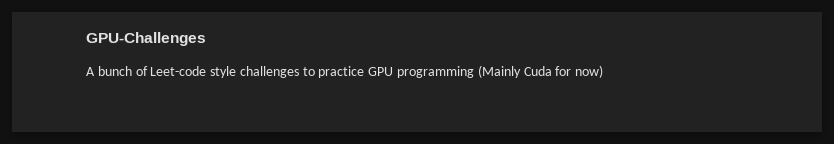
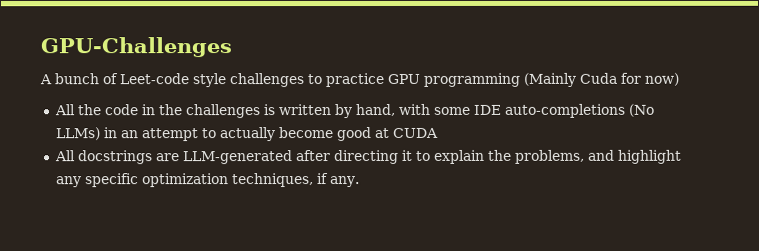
(604, 71) none -> [53,103,654,119] [55,127,439,142] [54,149,682,165] [55,173,360,188] // All the code in the challenges is written by hand, with some IDE auto-completions (No LLMs) in an attempt to actually become good at CUDA // All docstrings are LLM-generated after directing it to explain the problems, and highlight any specific optimization techniques, if any.

